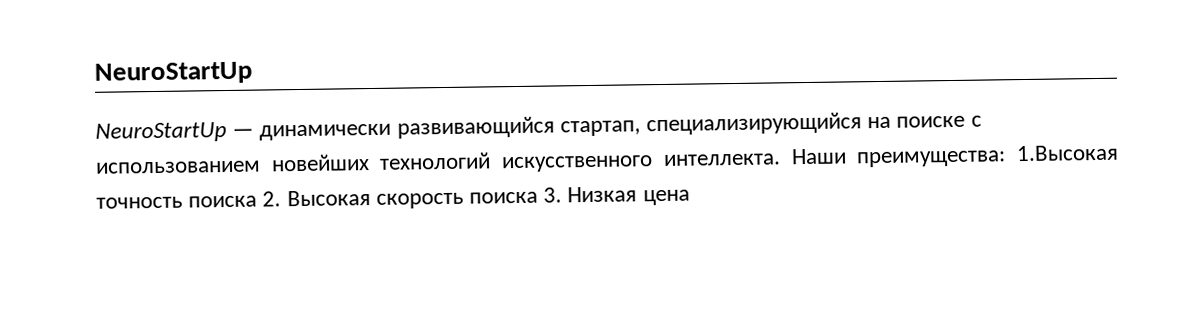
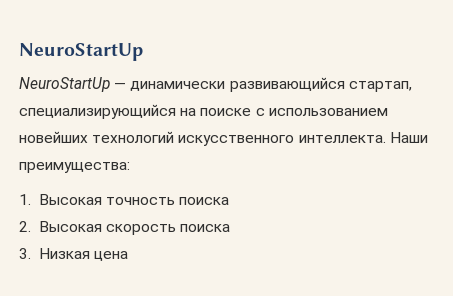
[1015,144,1119,162] 1.Высокая -> [19,194,102,205] // 1. Высокая
(258, 201) none -> (230, 201) //
(539, 197) none -> (231, 228) //

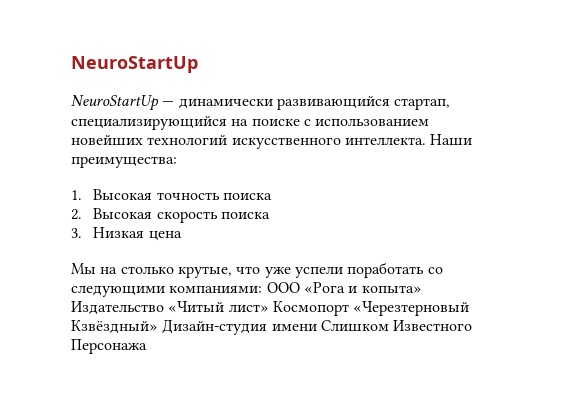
(128, 256) none -> [71,262,443,278] [71,282,422,297] [71,301,470,316] [71,319,473,335] [71,339,147,354] // Мы на столько крутые, что уже успели поработать со следующими компаниями: ООО «Рога и копыта» Издательство «Читый лист» Космопорт «Черезтерновый Кзвёздный» Дизайн-студия имени Слишком Известного Персонажа

